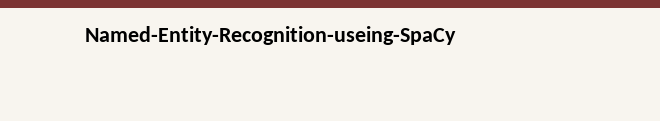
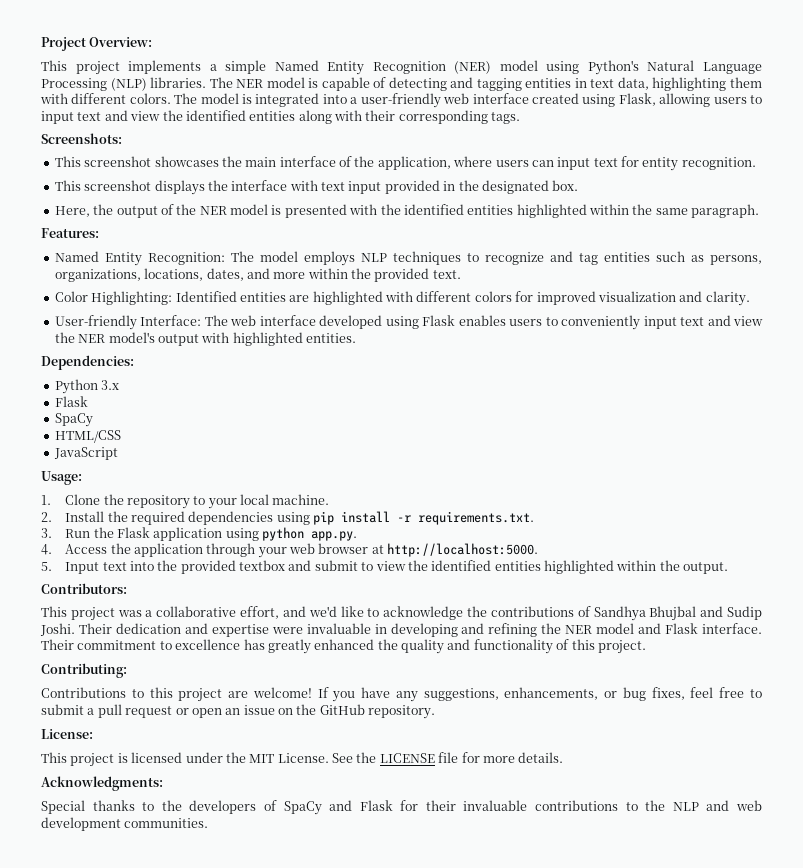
[85,26,456,45] Named-Entity-Recognition-useing-SpaCy -> [41,37,153,51] [41,60,763,75] [41,77,762,91] [40,93,762,108] [41,110,521,124] [41,133,122,144] [54,156,756,171] [54,180,579,195] [54,204,760,218] [41,228,99,238] [54,251,762,266] [54,268,461,282] [54,291,750,306] [54,315,764,330] [54,332,356,346] [41,355,134,370] [54,379,120,394] [54,396,88,407] [54,413,93,427] [54,430,121,443] [53,447,118,460] [41,471,82,485] [41,494,330,509] [41,511,535,525] [41,527,358,541] [41,543,539,558] [41,560,729,574] [41,583,127,594] [41,606,763,621] [40,623,762,637] [41,639,646,654] [41,663,127,678] [41,687,762,702] [41,704,436,719] [41,729,93,739] [41,752,564,767] [41,776,163,791] [41,800,763,815] [41,817,209,831] Project Overview: // This project implements a simple Named Entity Recognition (NER) model using Python's Natural Language Processing (NLP) libraries. The NER model is capable of detecting and tagging entities in text data, highlighting them with different colors. The model is integrated into a user-friendly web interface created using Flask, allowing users to input text and view the identified entities along with their corresponding tags. // Screenshots: // This screenshot showcases the main interface of the application, where users can input text for entity recognition. // This screenshot displays the interface with text input provided in the designated box. // Here, the output of the NER model is presented with the identified entities highlighted within the same paragraph. // Features: // Named Entity Recognition: The model employs NLP techniques to recognize and tag entities such as persons, organizations, locations, dates, and more within the provided text. // Color Highlighting: Identified entities are highlighted with different colors for improved visualization and clarity. // User-friendly Interface: The web interface developed using Flask enables users to conveniently input text and view the NER model's output with highlighted entities. // Dependencies: // Python 3.x // Flask // SpaCy // HTML/CSS // JavaScript // Usage: // 1. Clone the repository to your local machine. // 2. Install the required dependencies using pip install -r requirements.txt. // 3. Run the Flask application using python app.py. // 4. Access the application through your web browser at http://localhost:5000. // 5. Input text into the provided textbox and submit to view the identified entities highlighted within the output. // Contributors: // This project was a collaborative effort, and we'd like to acknowledge the contributions of Sandhya Bhujbal and Sudip Joshi. Their dedication and expertise were invaluable in developing and refining the NER model and Flask interface. Their commitment to excellence has greatly enhanced the quality and functionality of this project. // Contributing: // Contributions to this project are welcome! If you have any suggestions, enhancements, or bug fixes, feel free to submit a pull request or open an issue on the GitHub repository. // License: // This project is licensed under the MIT License. See the LICENSE file for more details. // Acknowledgments: // Special thanks to the developers of SpaCy and Flask for their invaluable contributions to the NLP and web development communities.

